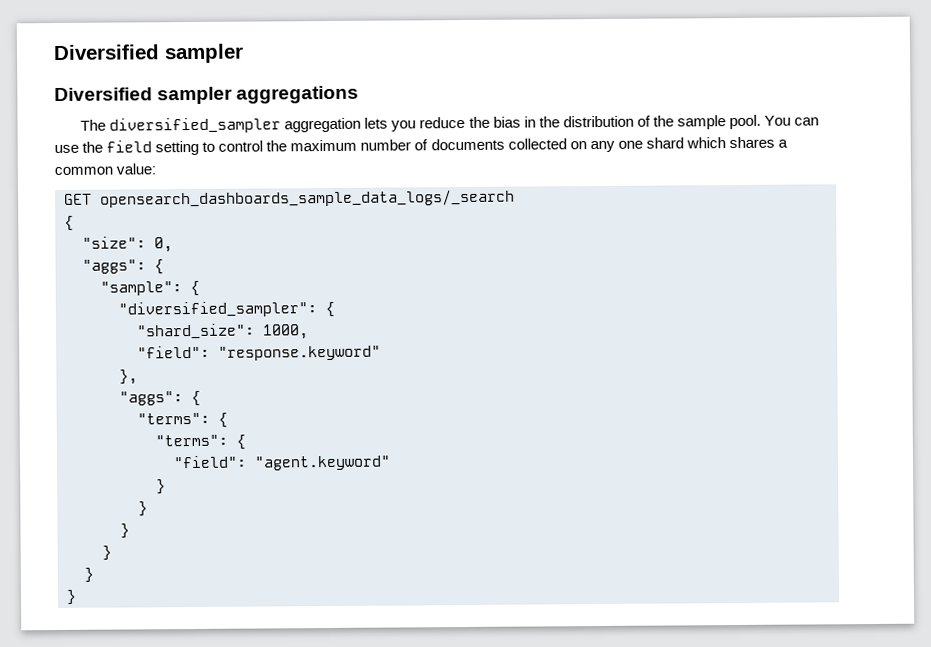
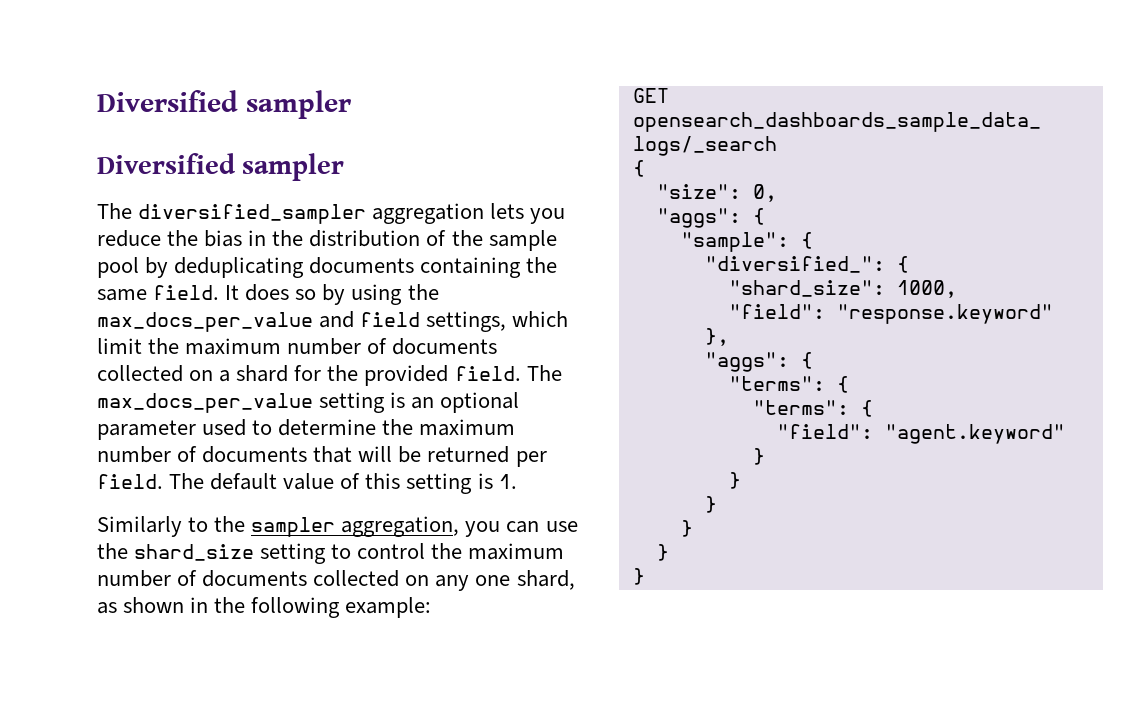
[236,85,360,104] aggregations -> (345, 167) none
[728,114,791,130] pool. You -> [97,257,558,278] [97,284,439,305] [97,311,569,332] [97,338,498,355] [97,365,562,386] [97,392,520,413] [97,419,516,440] [97,446,547,467] [97,473,517,494] [97,516,501,537] pool by deduplicating documents containing the same field. It does so by using the max_docs_per_value and field settings, which limit the maximum number of documents collected on a shard for the provided field. The max_docs_per_value setting is an optional parameter used to determine the maximum number of documents that will be returned per field. The default value of this setting is 1. // Similarly to the sampler aggregation, you
[106,140,153,153] field -> [134,544,255,561] shard_size
[645,136,788,149] [54,163,157,176] shard which shares a common value: -> [516,570,575,590] [97,597,432,618] shard, as shown in the following example:
[118,301,317,318] "diversified_sampler": -> [704,256,885,273] "diversified_":

